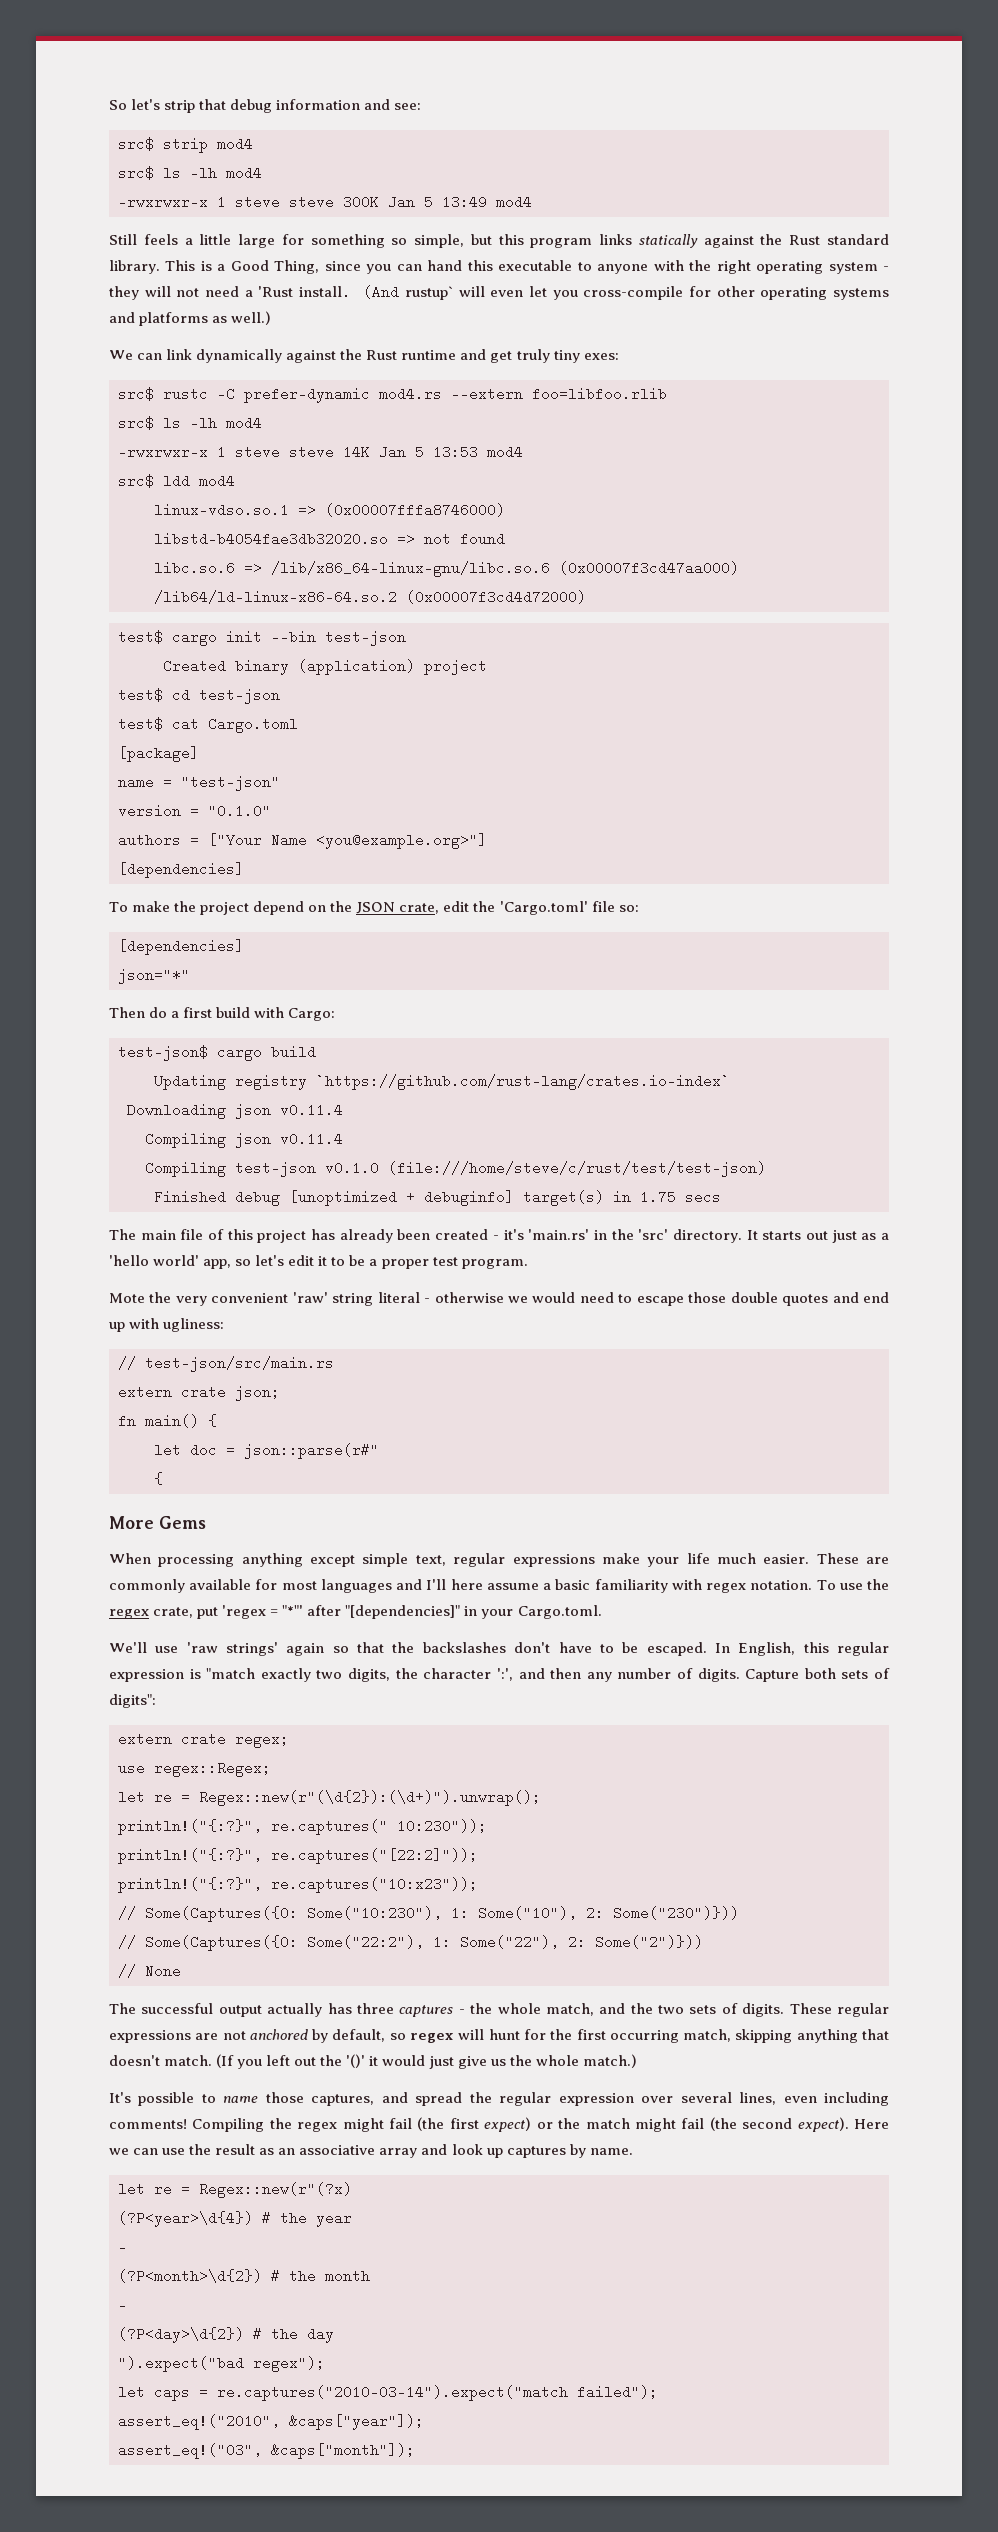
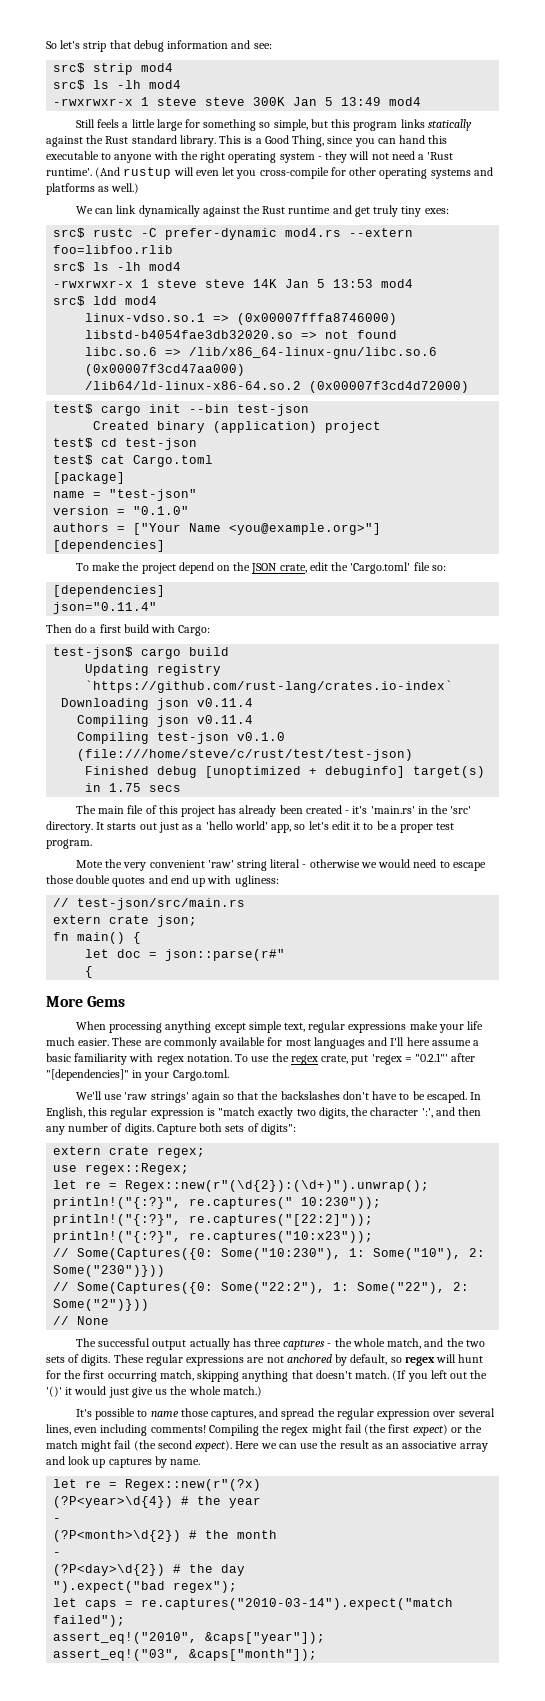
[298,285,454,300] install. (And rustup` -> [46,167,172,179] runtime'. (And rustup
[118,968,190,984] json="*" -> [53,602,158,614] json="0.11.4"
[282,1605,304,1616] "*"' -> [415,1053,449,1062] "0.2.1"'

